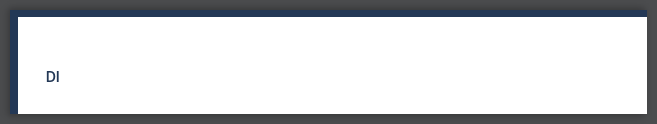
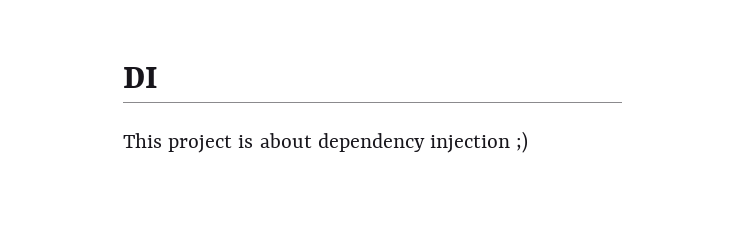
(60, 76) none -> [123,131,529,153] // This project is about dependency injection ;)

